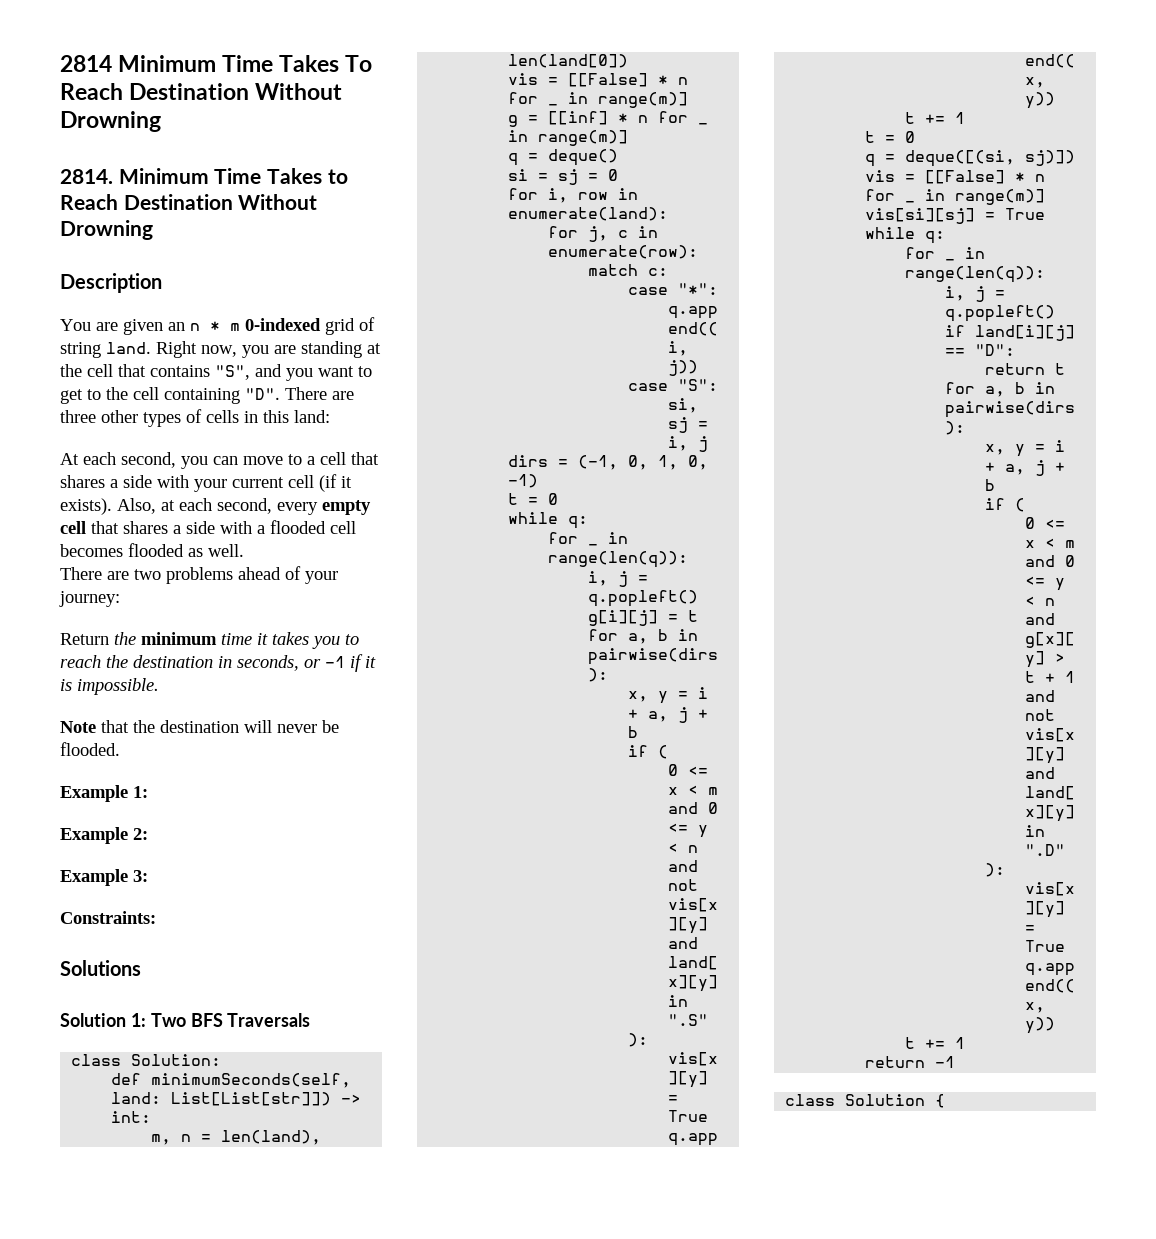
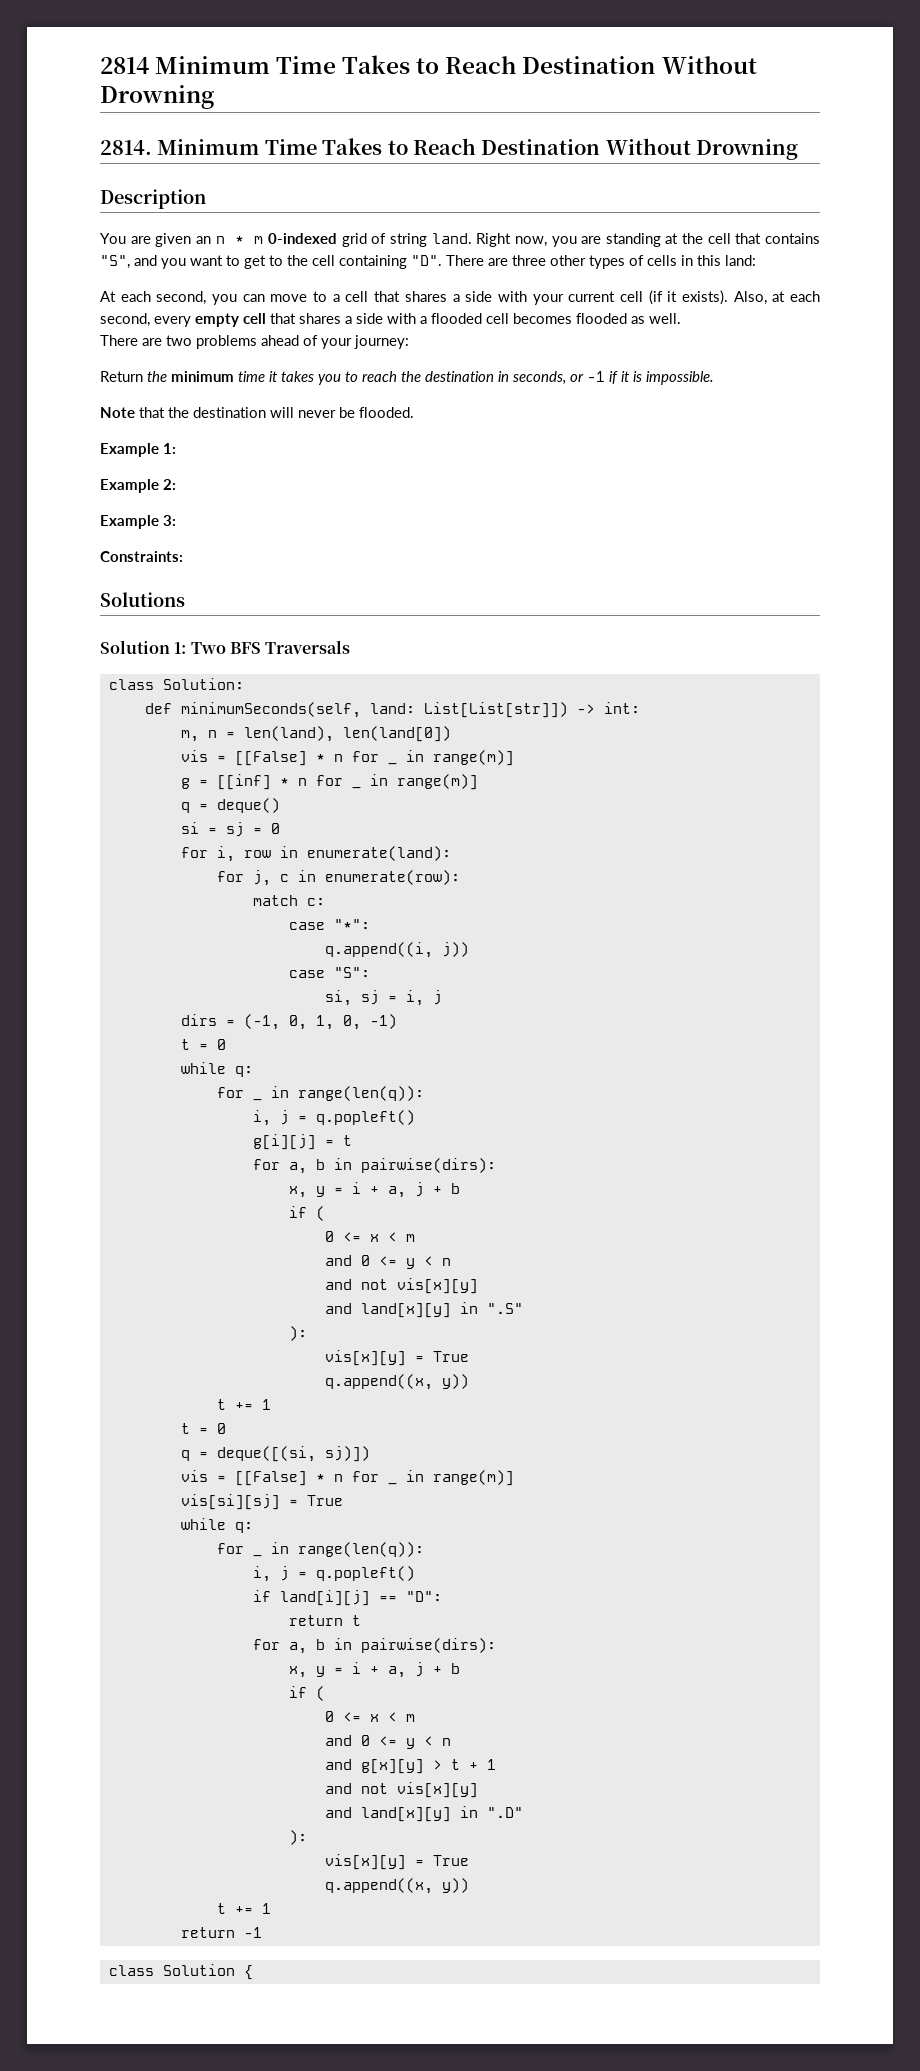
[345,55,373,72] To -> [416,58,440,74] to

